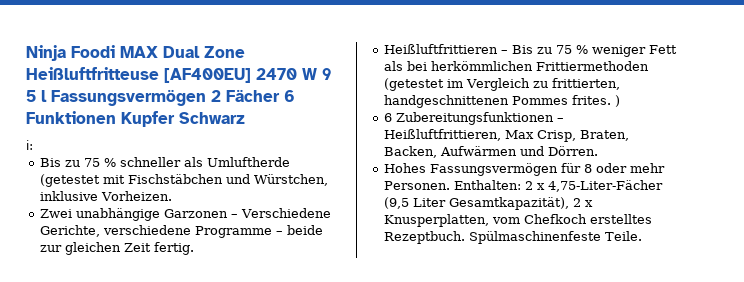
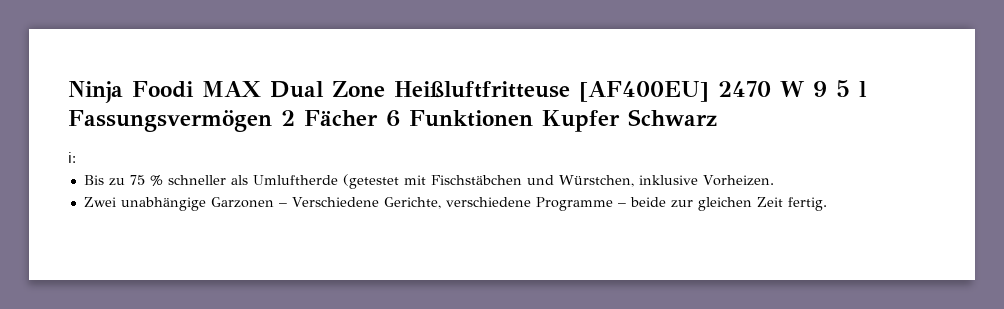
[384,44,678,57] [384,61,650,71] [384,78,621,91] [384,95,621,108] [384,112,565,125] [384,129,630,142] [384,146,599,158] [384,163,666,176] [384,180,664,192] [384,197,594,210] [384,214,653,227] [384,231,643,244] // Heißluftfrittieren – Bis zu 75 % weniger Fett als bei herkömmlichen Frittiermethoden (getestet im Vergleich zu frittierten, handgeschnittenen Pommes frites. ) // 6 Zubereitungsfunktionen – Heißluftfrittieren, Max Crisp, Braten, Backen, Aufwärmen und Dörren. // Hohes Fassungsvermögen für 8 oder mehr Personen. Enthalten: 2 x 4,75-Liter-Fächer (9,5 Liter Gesamtkapazität), 2 x Knusperplatten, vom Chefkoch erstelltes Rezeptbuch. Spülmaschinenfeste Teile. -> (827, 204) none

